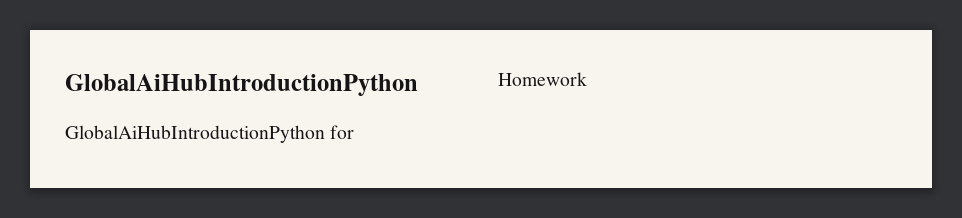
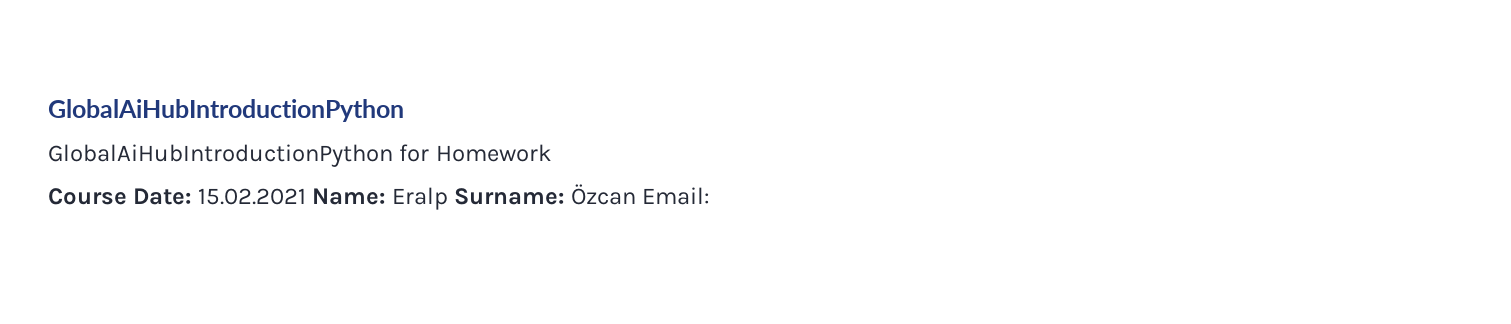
(587, 79) none -> [48,184,711,210] // Course Date: 15.02.2021 Name: Eralp Surname: Özcan Email:

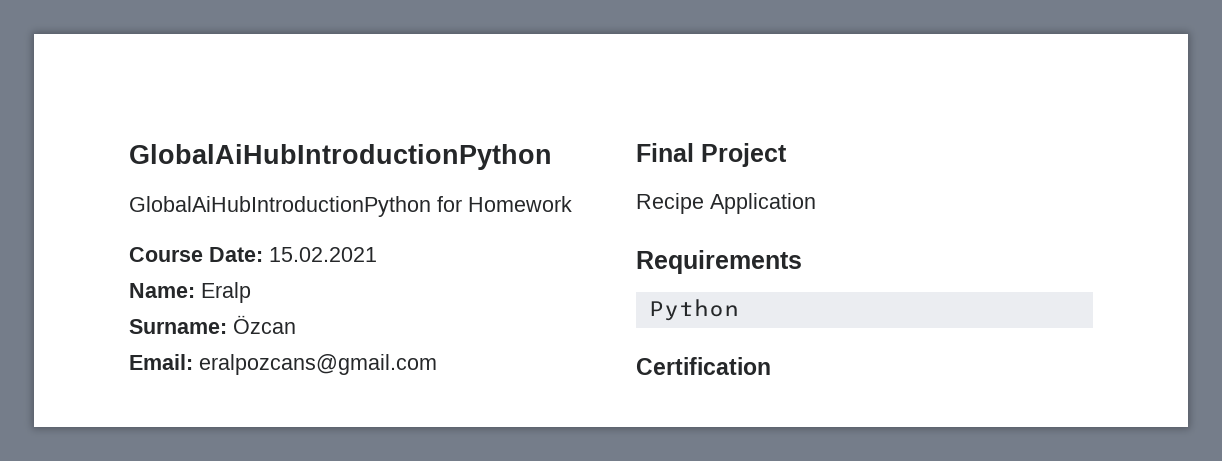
(306, 196) none -> (377, 254) //
(448, 198) none -> (251, 292) //
[642,187,711,205] Email: -> [129,354,437,375] [636,143,787,167] [636,193,816,214] [636,250,802,274] [648,299,739,321] [636,357,771,375] // Email: eralpozcans@gmail.com // Final Project // Recipe Application // Requirements // Python // Certification

